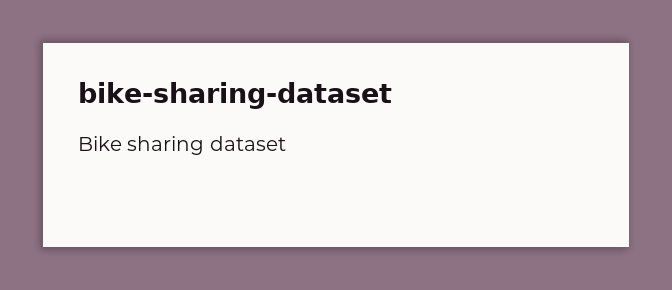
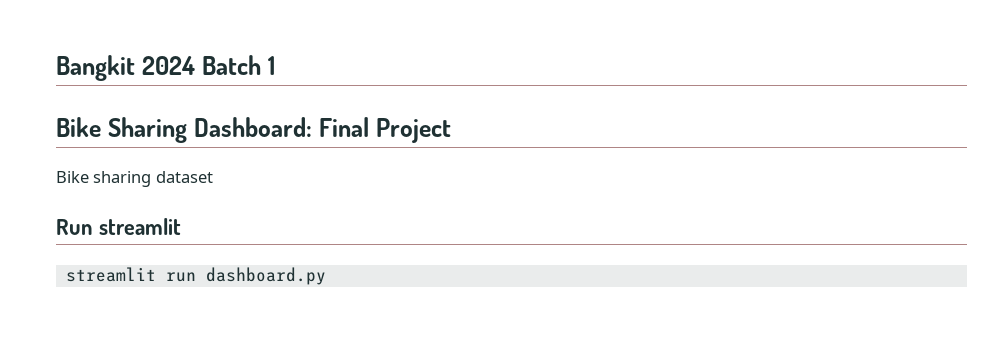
[78,82,392,109] [78,136,286,155] bike-sharing-dataset // Bike sharing dataset -> [56,55,275,81] [56,117,451,143] [56,171,213,187] [56,218,181,235] [65,267,326,285] Bangkit 2024 Batch 1 // Bike Sharing Dashboard: Final Project // Bike sharing dataset // Run streamlit // streamlit run dashboard.py

